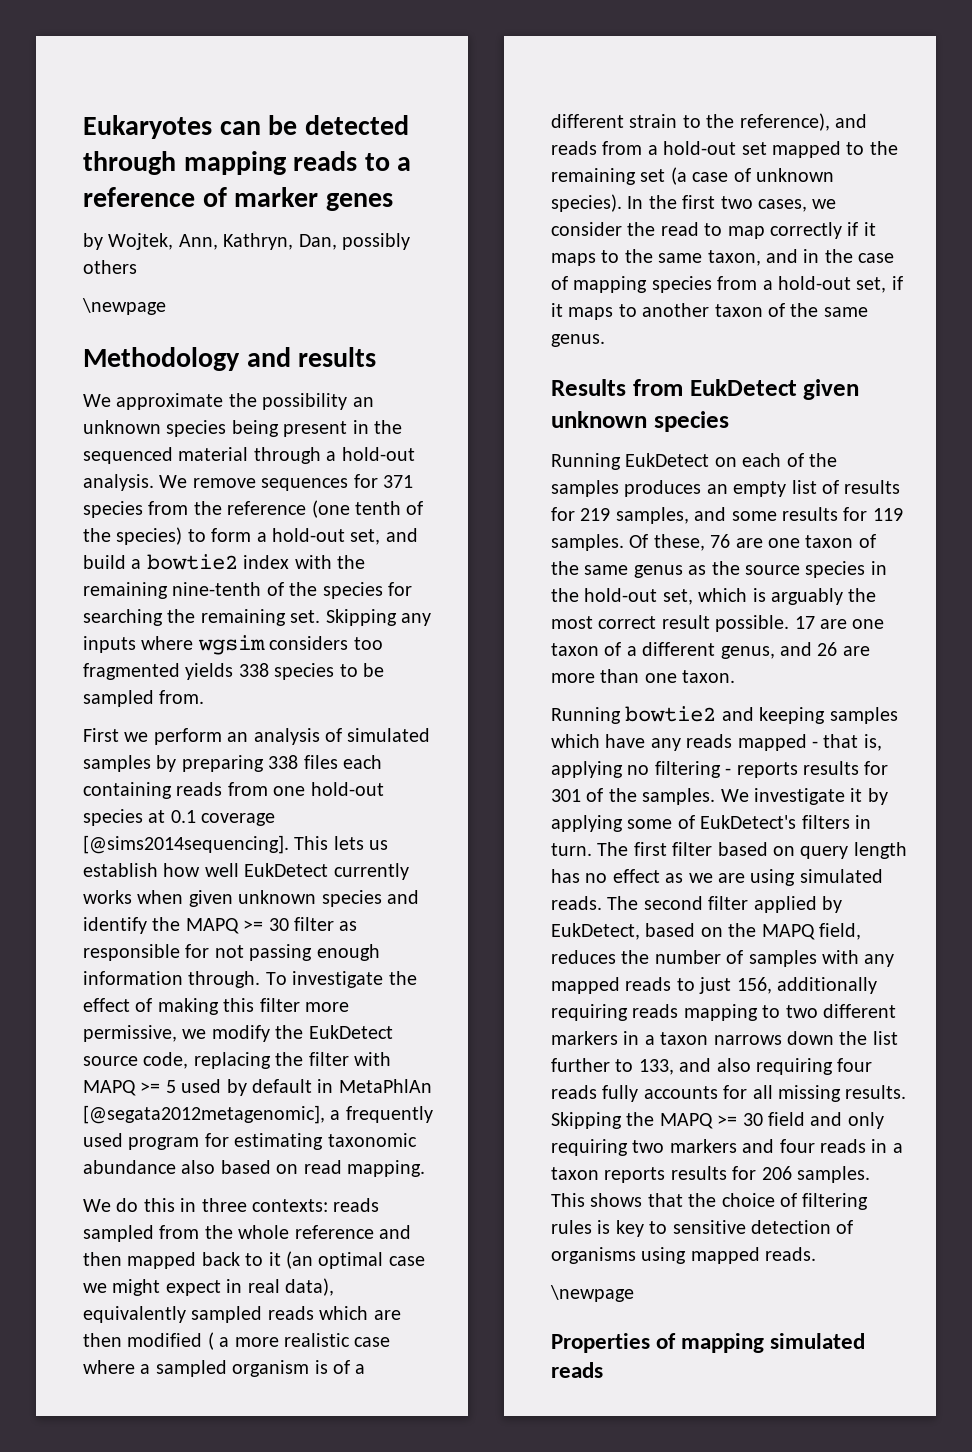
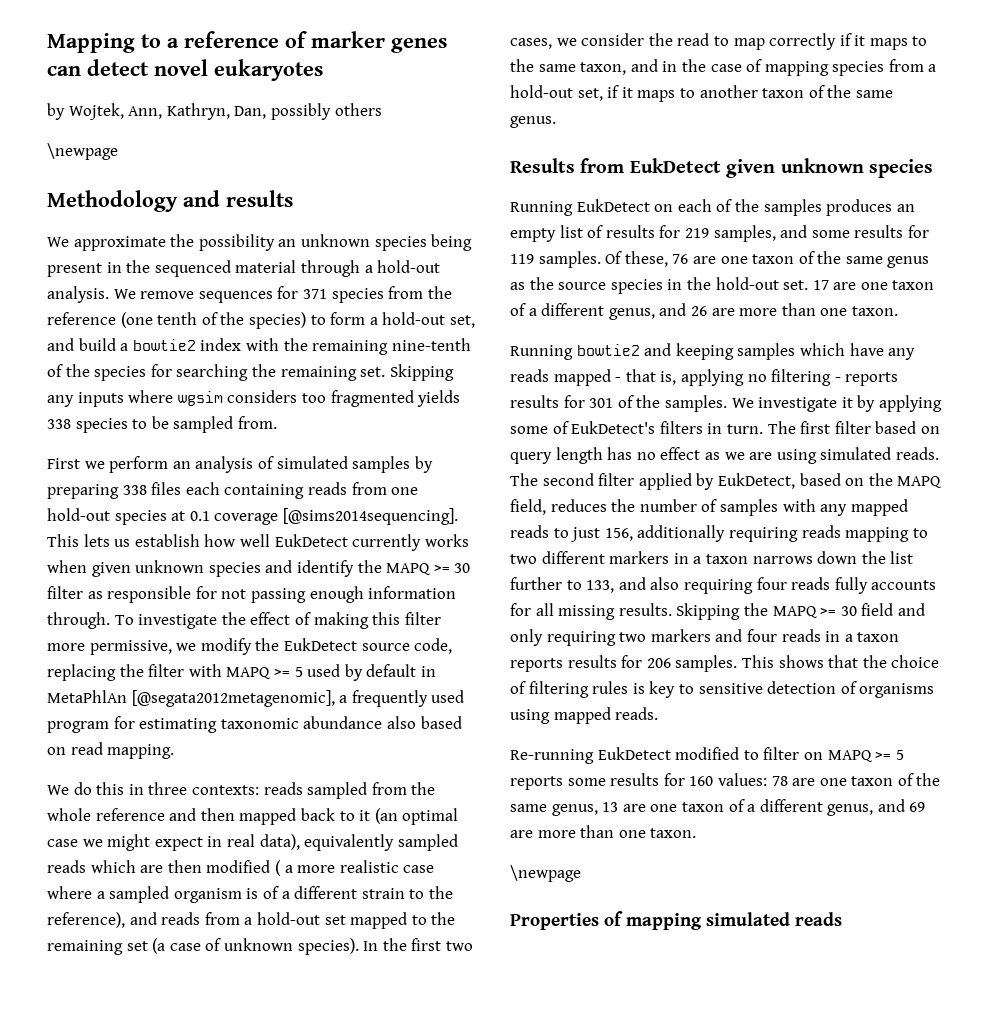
[83,115,409,139] [83,151,358,175] Eukaryotes can be detected through mapping reads -> [47,33,135,53] Mapping
(393, 202) none -> [47,59,323,81] can detect novel eukaryotes
[662,588,877,605] [551,615,790,632] set, which is arguably the most correct result possible. -> [783,280,809,290] set.
(817, 1254) none -> [510,747,904,764] [510,773,941,790] [510,799,926,816] [510,825,697,838] // Re-running EukDetect modified to filter on MAPQ >= 5 reports some results for 160 values: 78 are one taxon of the same genus, 13 are one taxon of a different genus, and 69 are more than one taxon.

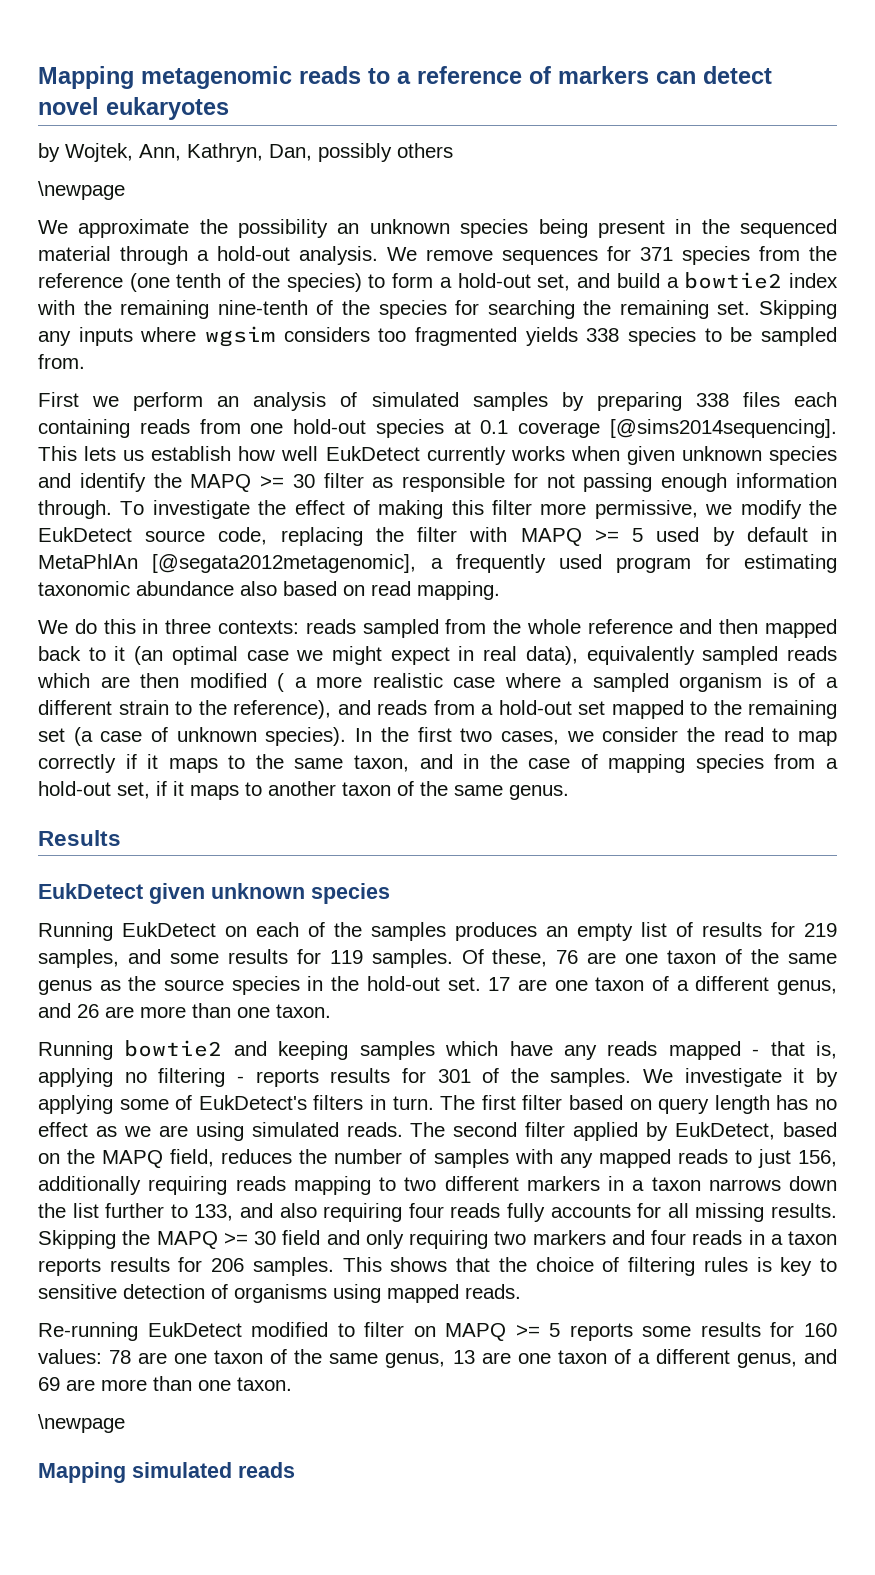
[47,33,135,53] Mapping -> [38,66,361,89] Mapping metagenomic reads
[311,31,447,53] marker genes -> [558,66,649,84] markers
[47,190,293,212] // Methodology and results -> (125, 190) none
[580,158,625,173] from -> (121, 838) //
[510,911,702,930] Properties of mapping -> [38,1462,126,1483] Mapping

